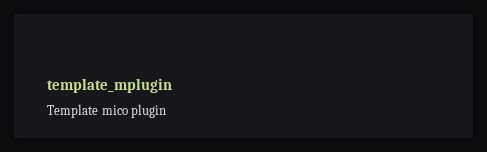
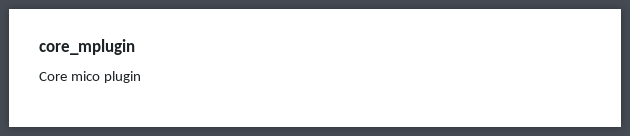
[47,78,172,93] [47,104,98,118] template_mplugin // Template -> [39,39,135,55] [39,72,67,81] core_mplugin // Core

